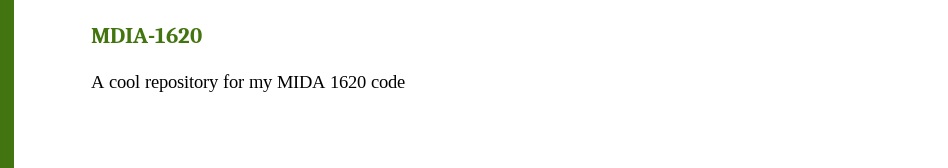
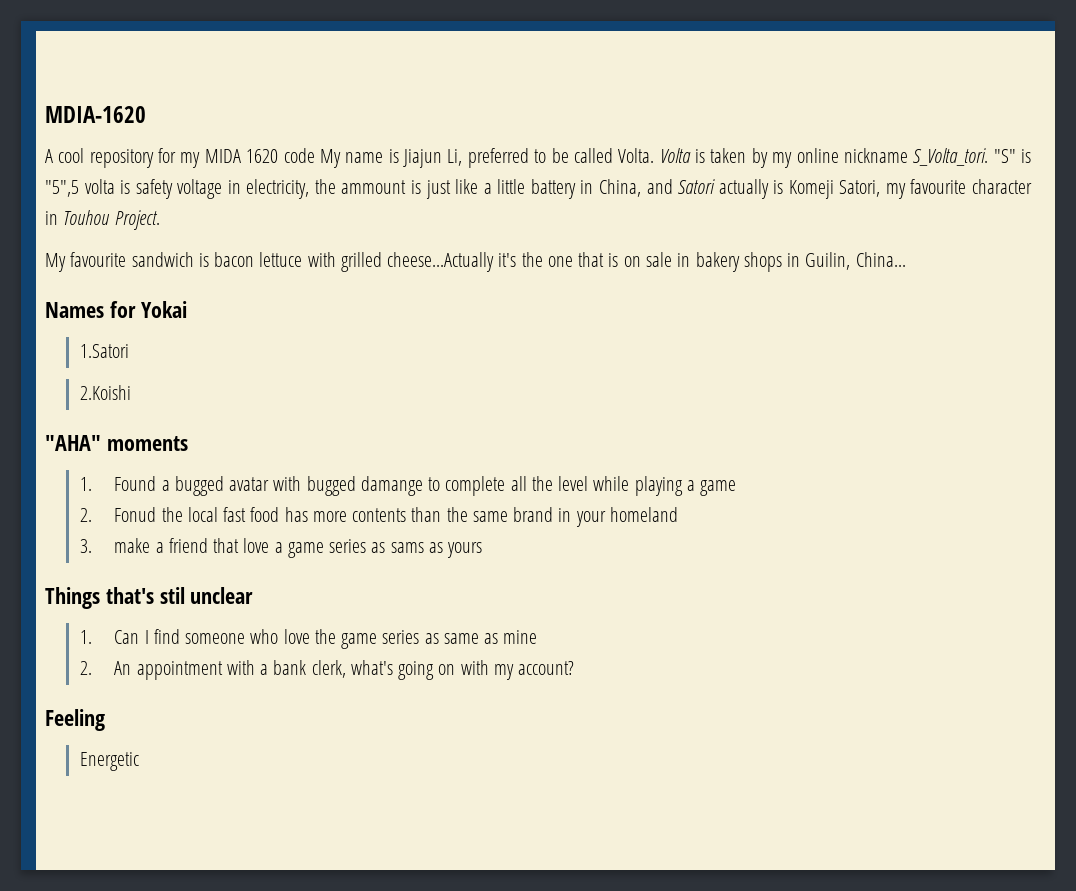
(405, 81) none -> [319,148,1031,168] [45,179,1032,199] [45,210,160,230] [45,252,906,272] [45,301,187,318] [79,344,129,358] [79,385,131,400] [45,435,188,451] [79,476,737,496] [79,507,678,527] [79,538,483,558] [45,587,254,609] [79,629,538,649] [79,660,575,680] [45,709,105,731] [79,752,139,771] My name is Jiajun Li, preferred to be called Volta. Volta is taken by my online nickname S_Volta_tori. "S" is "5",5 volta is safety voltage in electricity, the ammount is just like a little battery in China, and Satori actually is Komeji Satori, my favourite character in Touhou Project. // My favourite sandwich is bacon lettuce with grilled cheese...Actually it's the one that is on sale in bakery shops in Guilin, China... // Names for Yokai // 1.Satori // 2.Koishi // "AHA" moments // 1. Found a bugged avatar with bugged damange to complete all the level while playing a game // 2. Fonud the local fast food has more contents than the same brand in your homeland // 3. make a friend that love a game series as sams as yours // Things that's stil unclear // 1. Can I find someone who love the game series as same as mine // 2. An appointment with a bank clerk, what's going on with my account? // Feeling // Energetic

